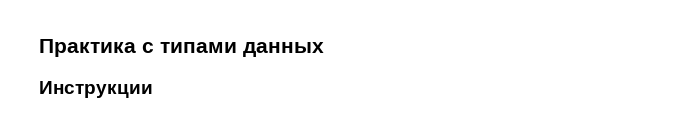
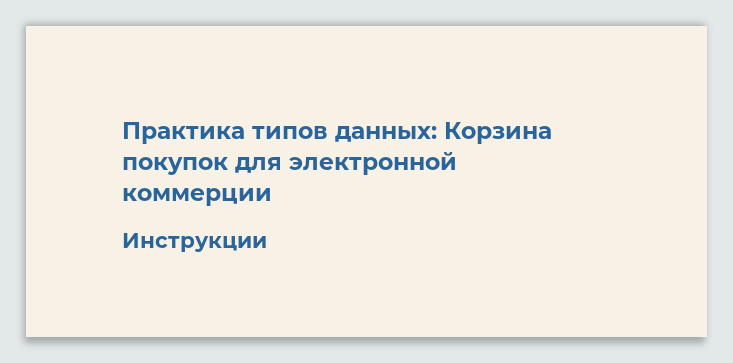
[142,42,324,57] с типами данных -> [252,122,552,144] [122,152,457,175] [122,188,272,206] типов данных: Корзина покупок для электронной коммерции

